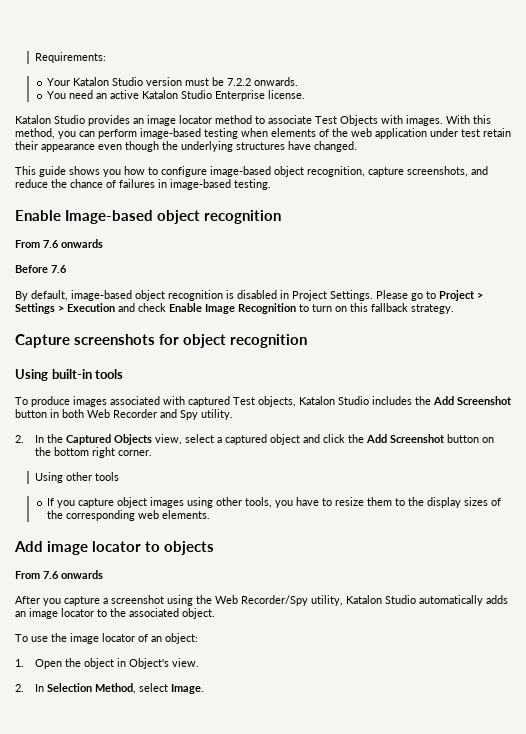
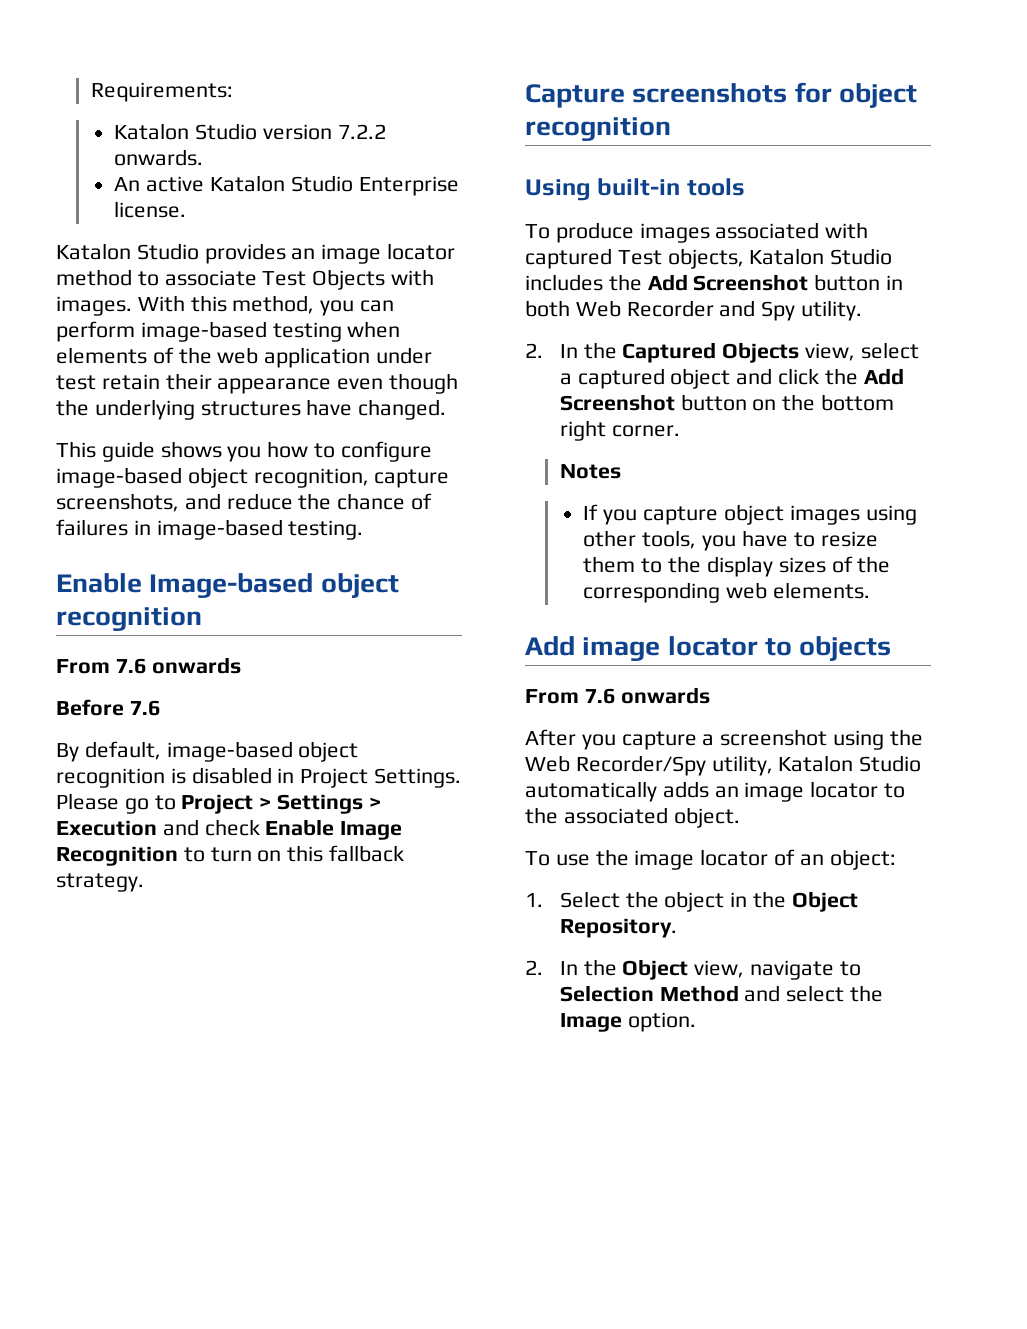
[47,78,71,86] Your -> (233, 92) none
[185,77,225,86] must be -> (333, 132) none
[47,90,108,99] You need an -> [114,177,141,191] An
[35,472,120,483] Using other tools -> [559,464,621,479] Notes
[35,659,63,669] Open -> [559,891,620,908] Select
[129,658,200,669] [15,683,205,694] Object's view. // 2. In Selection Method, select Image. -> [753,891,858,912] [559,918,677,938] [525,959,861,980] [559,985,884,1002] [559,1012,696,1032] the Object Repository. // 2. In the Object view, navigate to Selection Method and select the Image option.

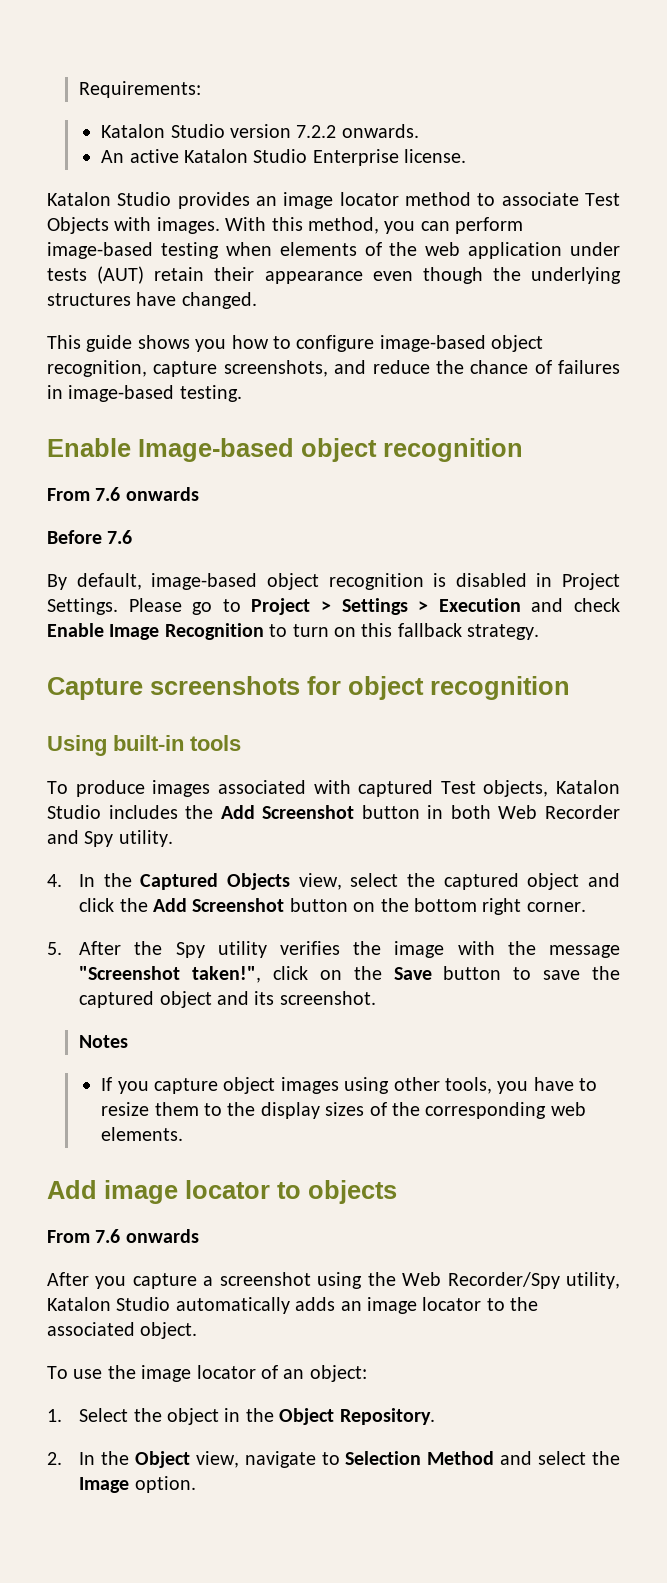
[56,375,96,390] test -> [47,266,145,284] tests (AUT)
[525,343,543,358] 2. -> [47,874,62,887] 4.
[559,373,572,385] a -> [407,873,436,887] the
(680, 431) none -> [47,941,620,958] [79,966,621,983] [79,991,376,1008] // 5. After the Spy utility verifies the image with the message "Screenshot taken!", click on the Save button to save the captured object and its screenshot.

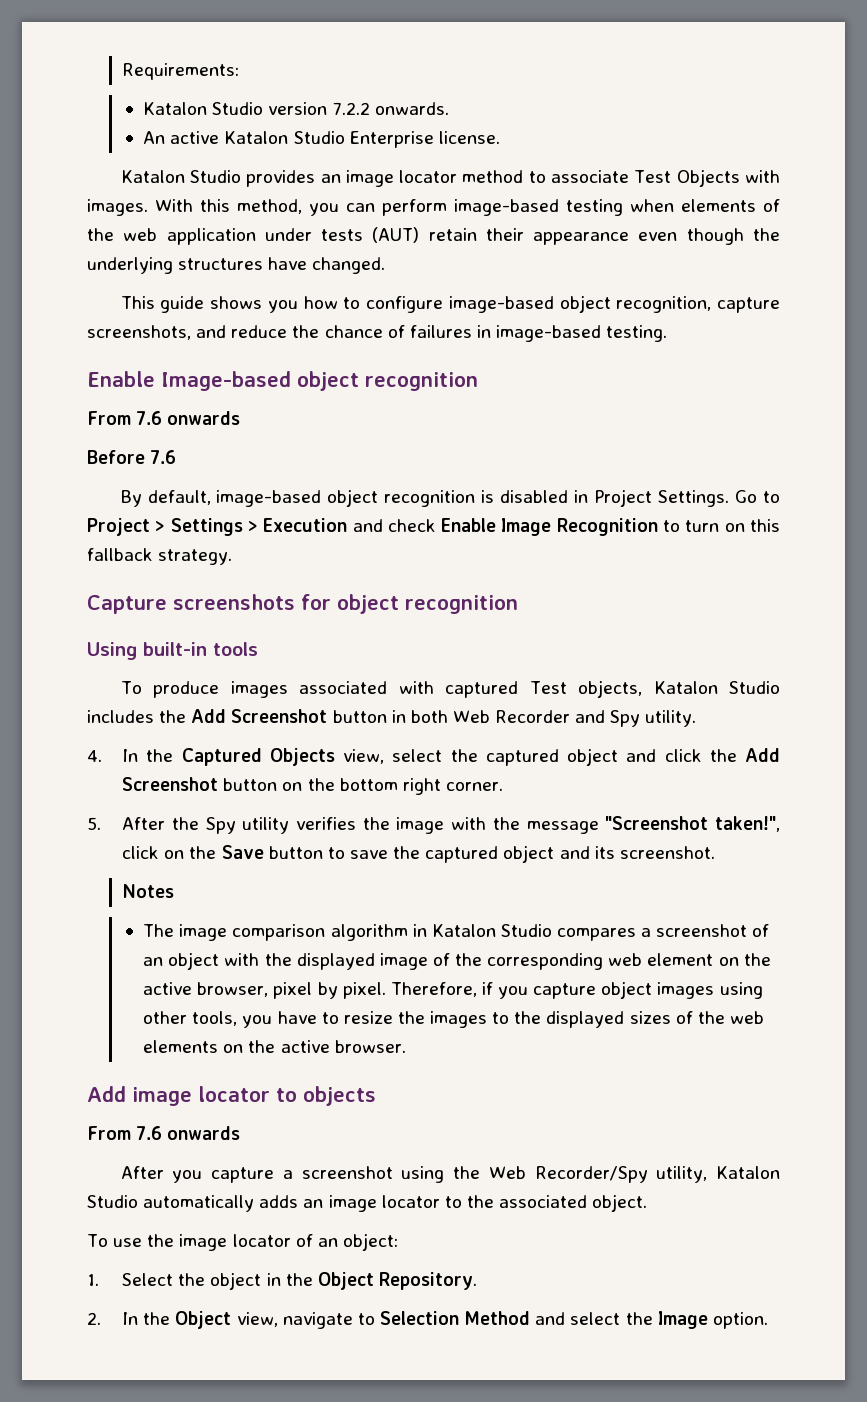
[128,598,213,615] Please go -> [735,490,758,503] Go
[101,1077,113,1091] If -> [143,924,770,941] [143,952,771,970] [143,982,493,999] The image comparison algorithm in Katalon Studio compares a screenshot of an object with the displayed image of the corresponding web element on the active browser, pixel by pixel. Therefore, if
[154,1102,320,1119] them to the display -> [397,1011,625,1028] the images to the displayed
[425,1102,586,1119] [101,1127,184,1141] corresponding web elements. -> [729,1011,764,1024] [143,1040,406,1053] web elements on the active browser.

